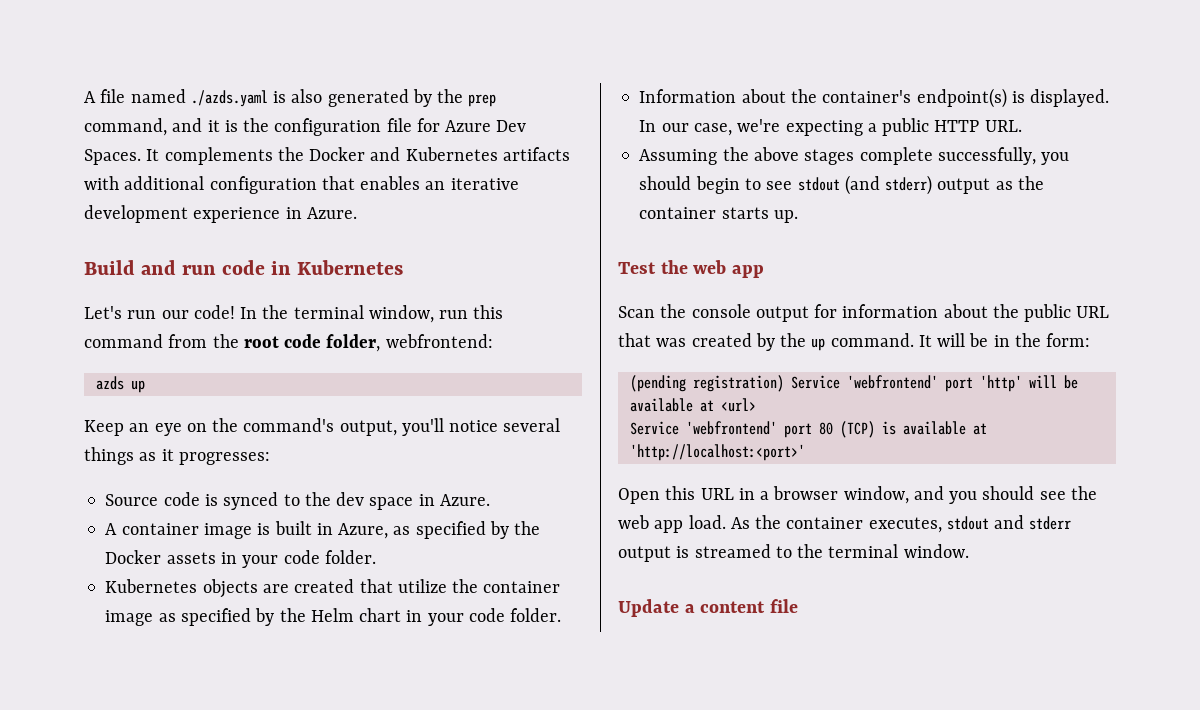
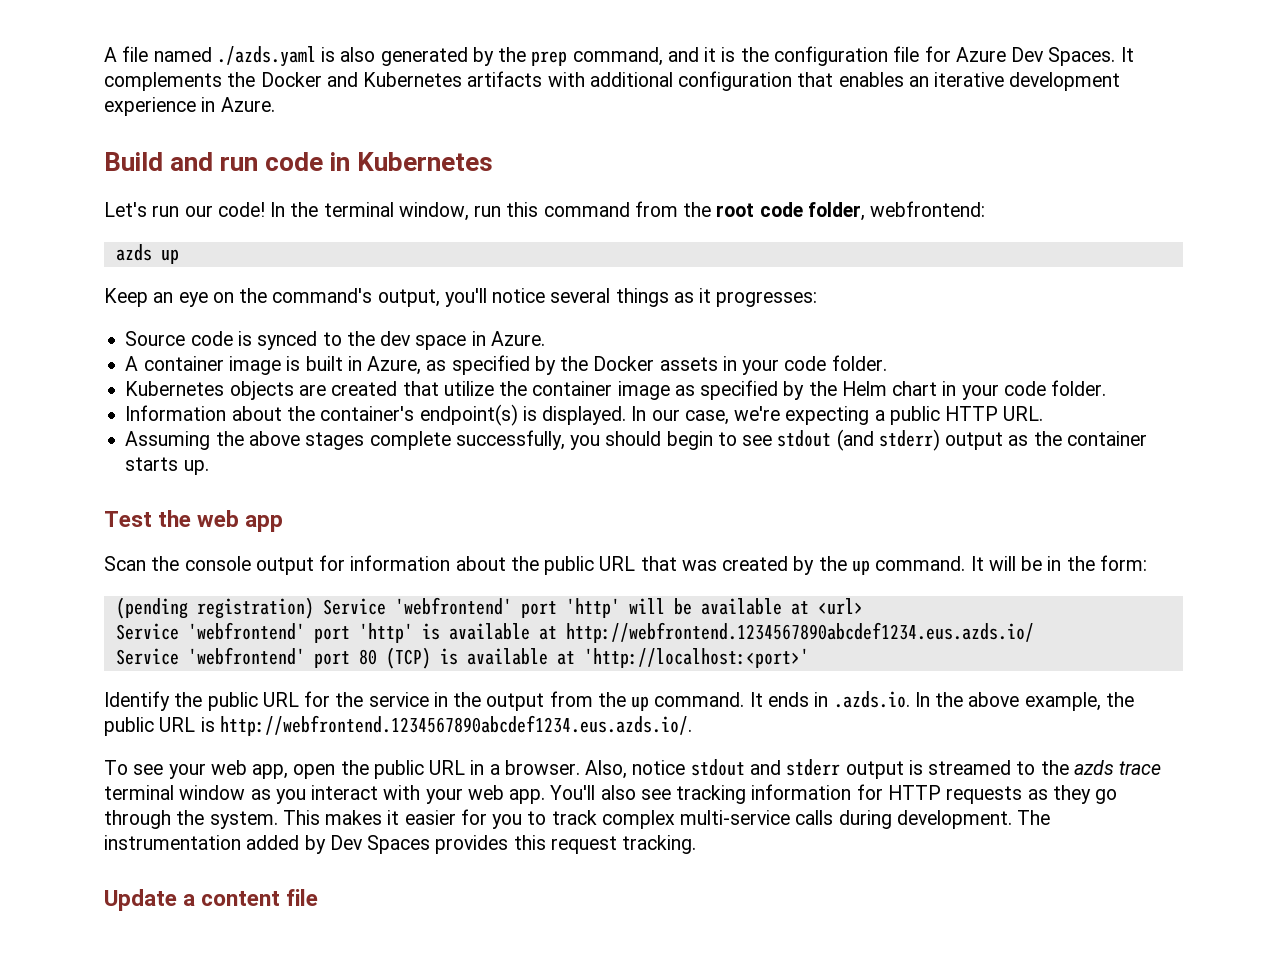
(756, 405) none -> [115,622,1034,643] // Service 'webfrontend' port 'http' is available at http://webfrontend.1234567890abcdef1234.eus.azds.io/
[618,486,1097,504] [618,515,942,533] Open this URL in a browser window, and you should see the web app load. As the container executes, -> [104,691,1134,711] [104,715,692,736] [104,760,686,779] Identify the public URL for the service in the output from the up command. It ends in .azds.io. In the above example, the public URL is http://webfrontend.1234567890abcdef1234.eus.azds.io/. // To see your web app, open the public URL in a browser. Also, notice
[828,544,969,558] terminal window. -> [1073,760,1162,775] [104,784,1118,804] [104,809,1051,829] [104,835,697,854] azds trace terminal window as you interact with your web app. You'll also see tracking information for HTTP requests as they go through the system. This makes it easier for you to track complex multi-service calls during development. The instrumentation added by Dev Spaces provides this request tracking.

